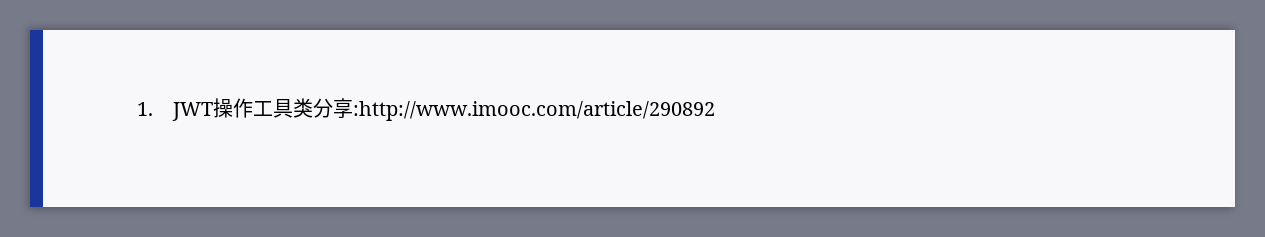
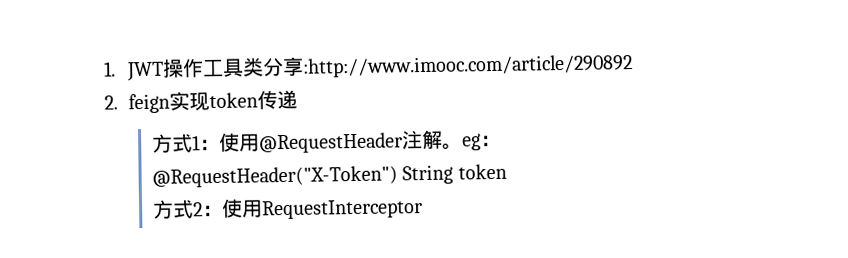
(715, 111) none -> [104,89,298,114] [152,129,502,154] [152,163,507,188] [152,198,424,220] // 2. feign实现token传递 // 方式1：使用@RequestHeader注解。eg：@RequestHeader("X-Token") String token // 方式2：使用RequestInterceptor

